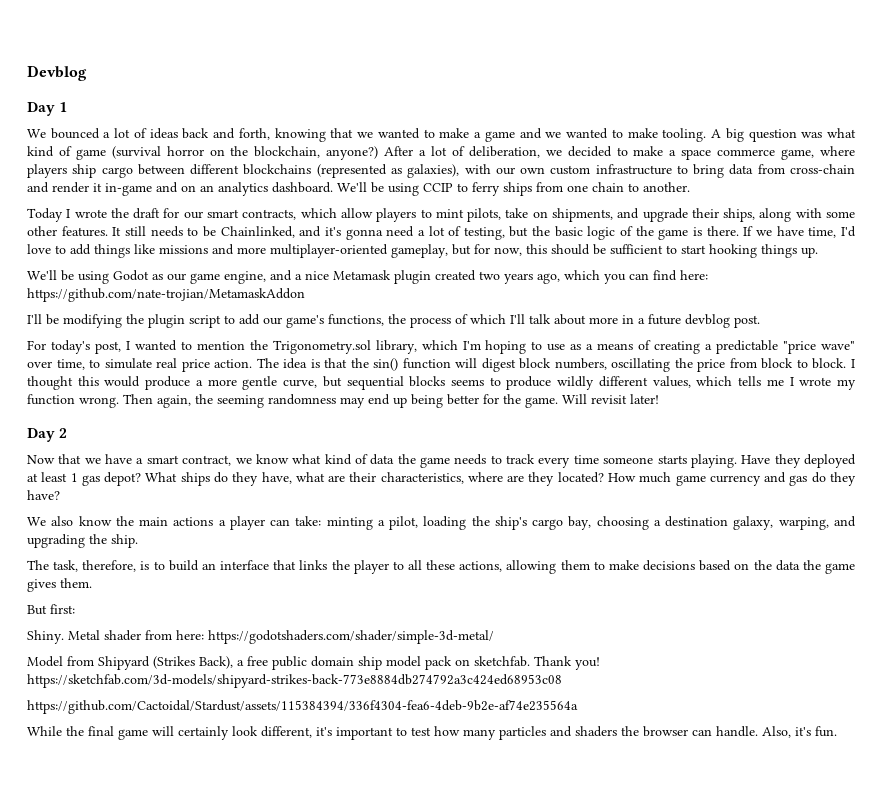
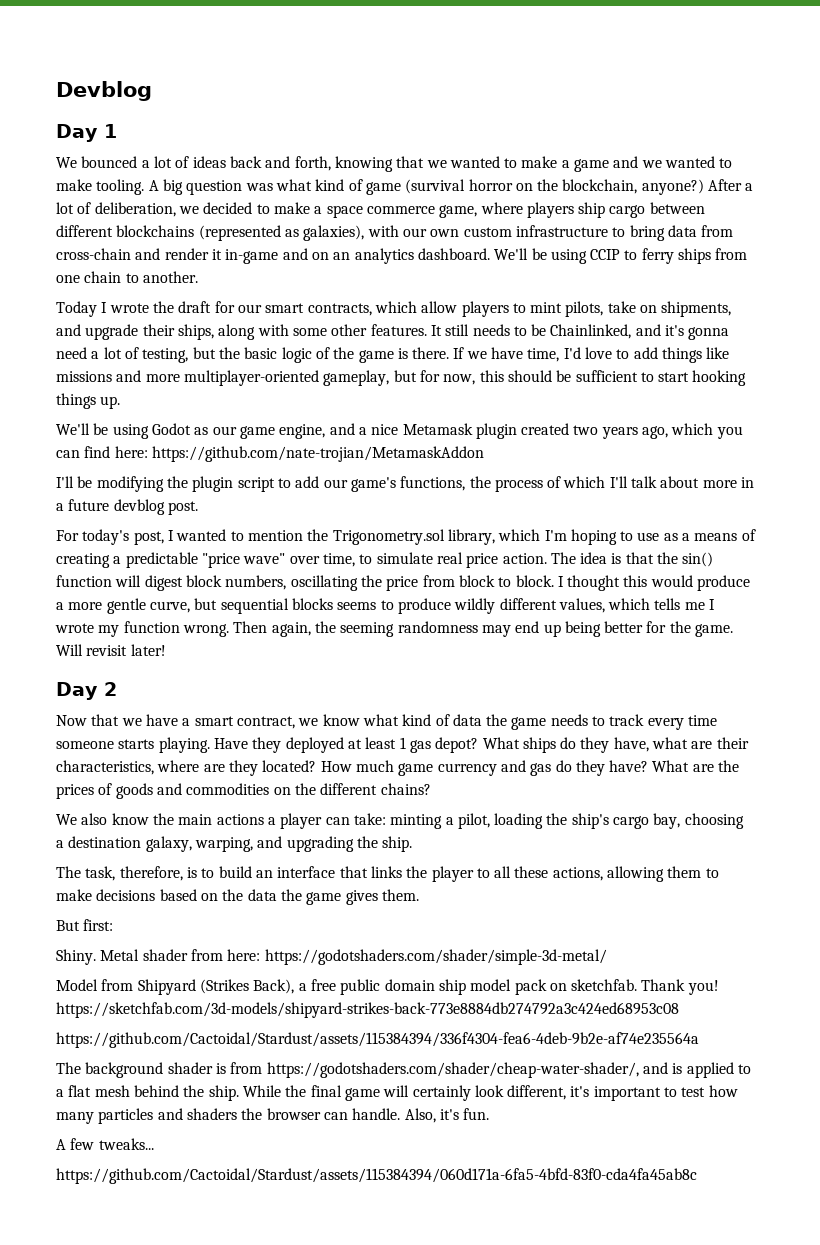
(60, 495) none -> [652,760,740,772] [56,783,431,799] What are the prices of goods and commodities on the different chains?
(578, 707) none -> [56,1062,751,1078] [56,1085,239,1101] The background shader is from https://godotshaders.com/shader/cheap-water-shader/, and is applied to a flat mesh behind the ship.
(837, 731) none -> [56,1138,154,1150] [56,1168,697,1184] // A few tweaks... // https://github.com/Cactoidal/Stardust/assets/115384394/060d171a-6fa5-4bfd-83f0-cda4fa45ab8c

